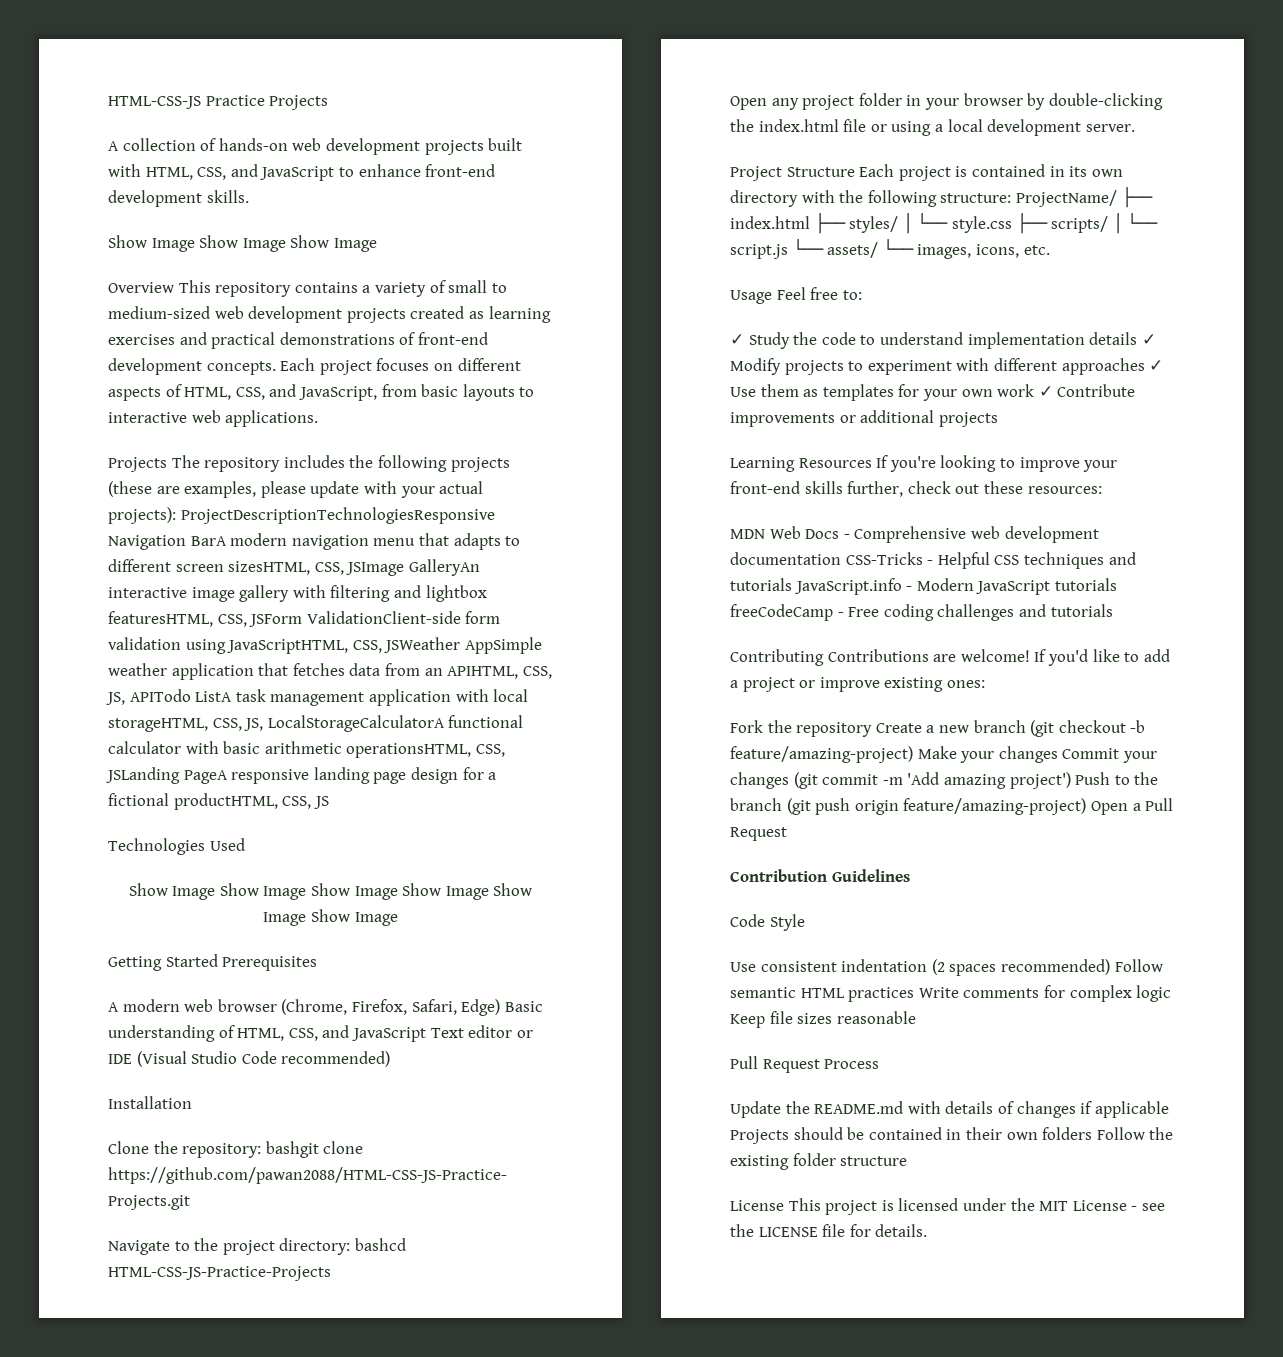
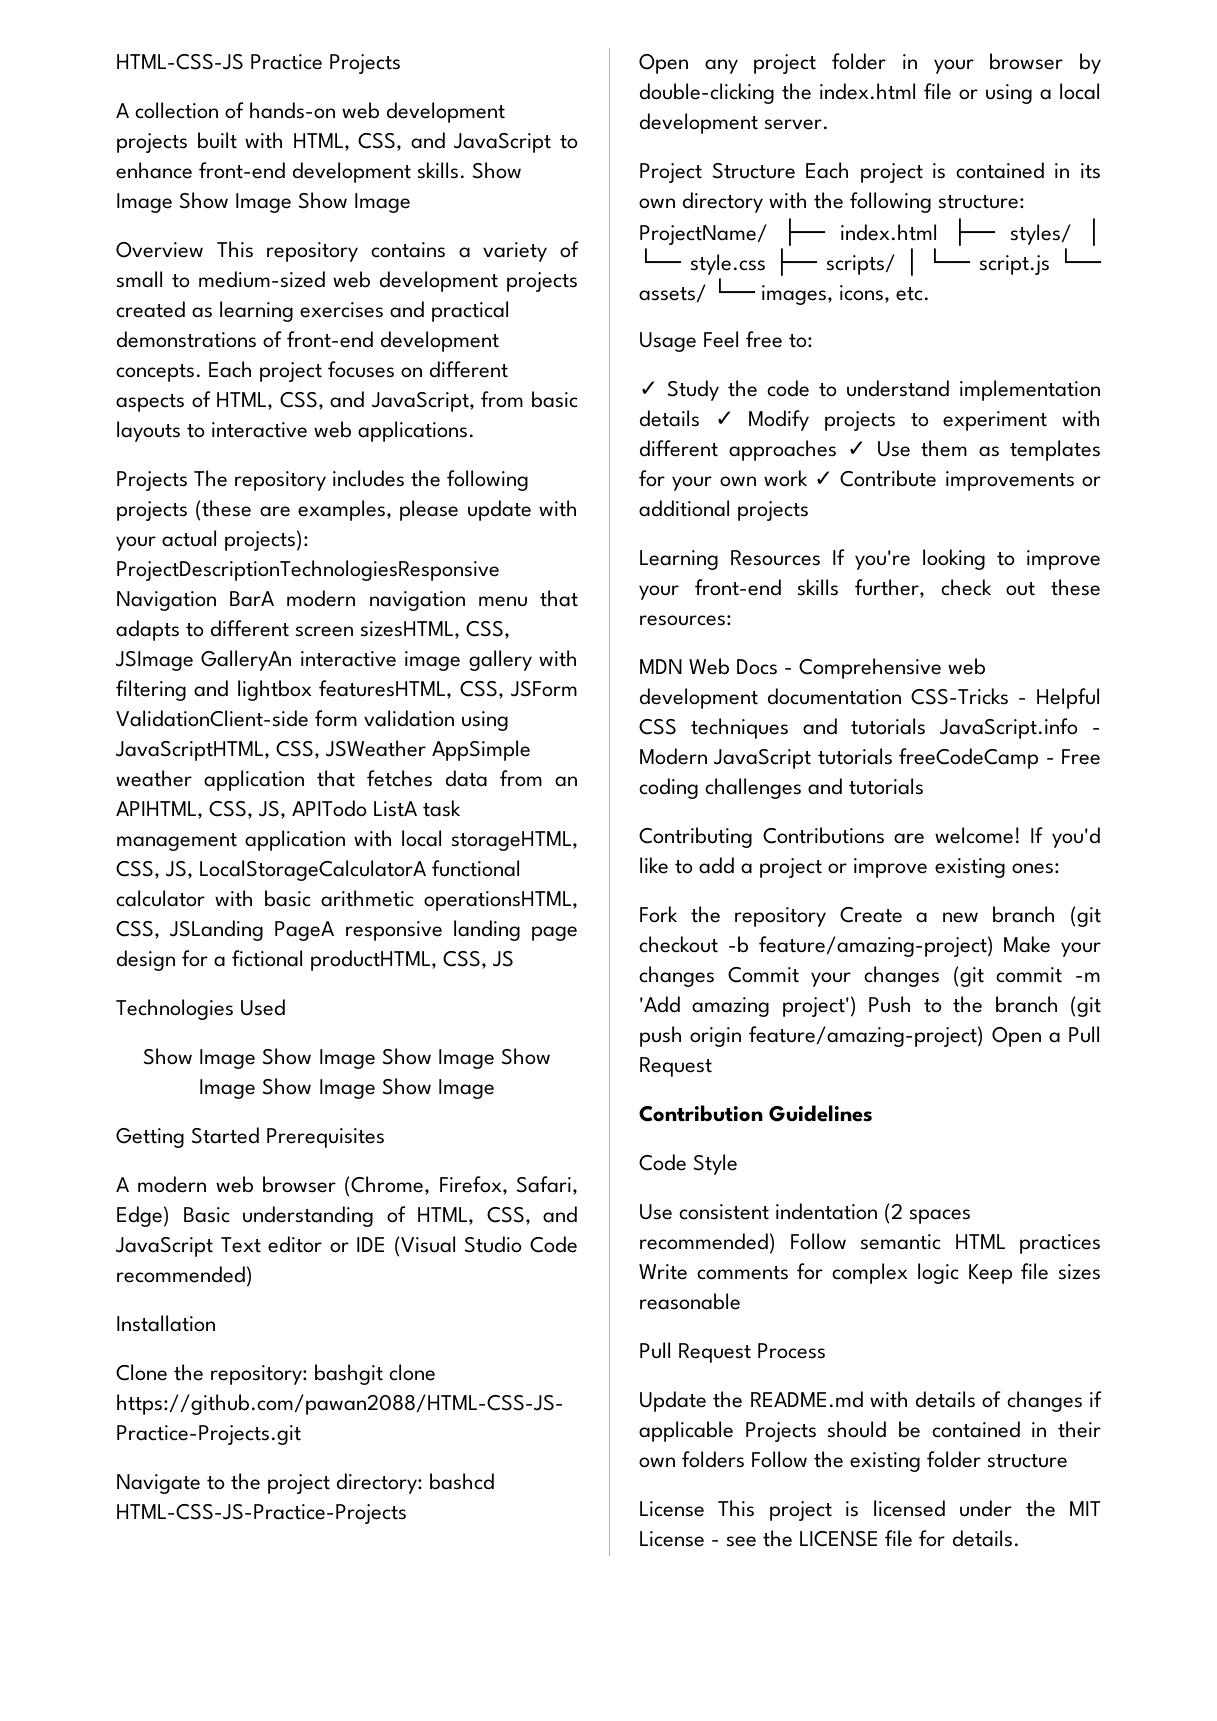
(249, 196) // -> (467, 170) none

